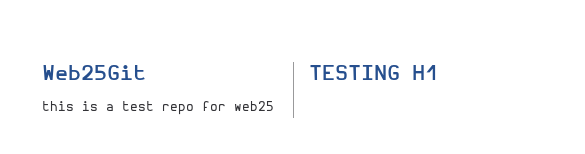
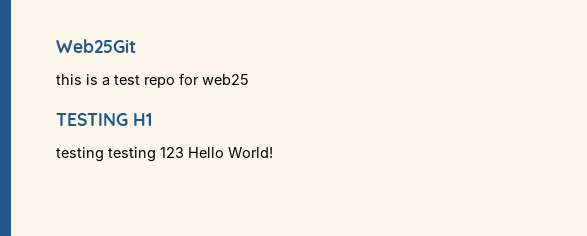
(438, 72) none -> [56,147,273,162] // testing testing 123 Hello World!

